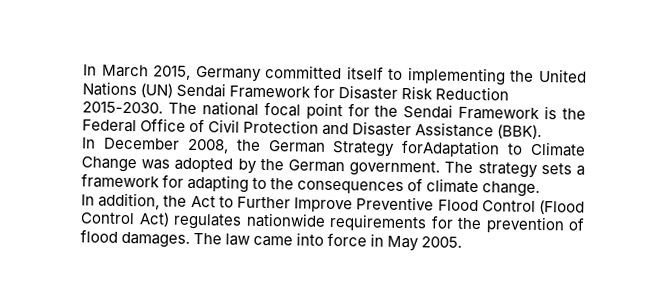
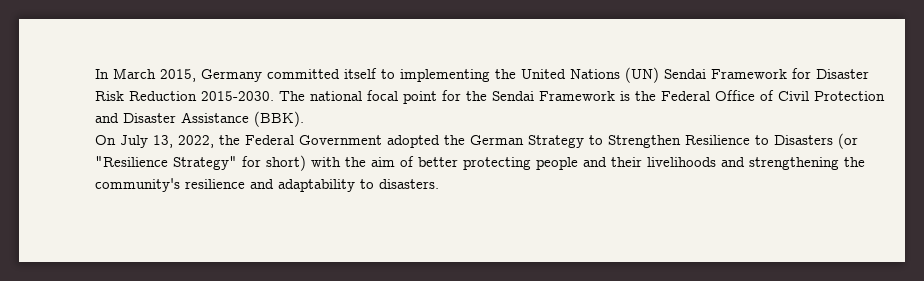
[81,137,586,158] [81,156,585,178] [81,173,541,198] [81,192,585,215] [80,212,585,234] [80,229,463,252] In December 2008, the German Strategy forAdaptation to Climate Change was adopted by the German government. The strategy sets a framework for adapting to the consequences of climate change. // In addition, the Act to Further Improve Preventive Flood Control (Flood Control Act) regulates nationwide requirements for the prevention of flood damages. The law came into force in May 2005. -> [95,133,858,149] [95,155,865,171] [95,178,439,192] On July 13, 2022, the Federal Government adopted the German Strategy to Strengthen Resilience to Disasters (or "Resilience Strategy" for short) with the aim of better protecting people and their livelihoods and strengthening the community's resilience and adaptability to disasters.

